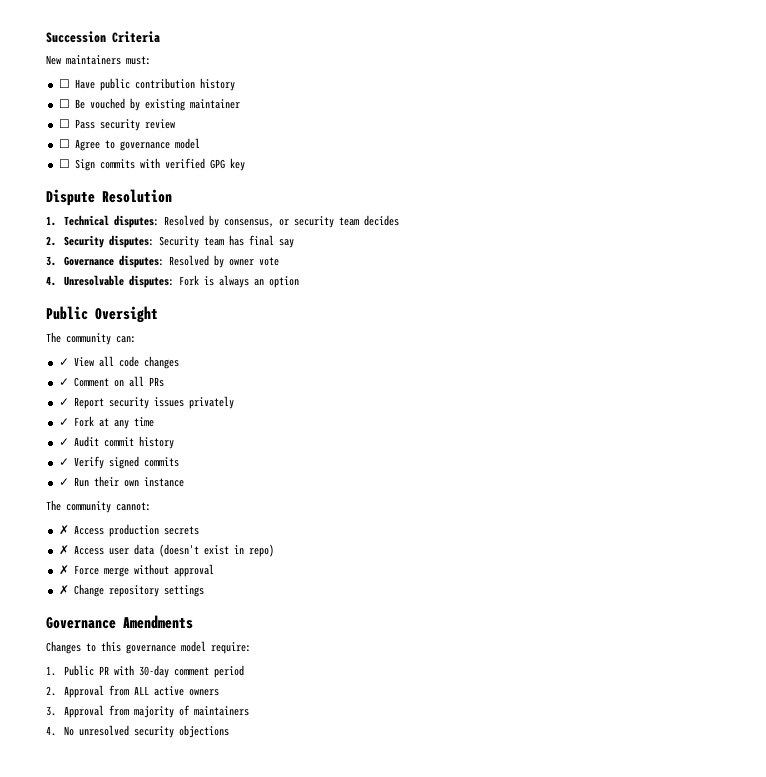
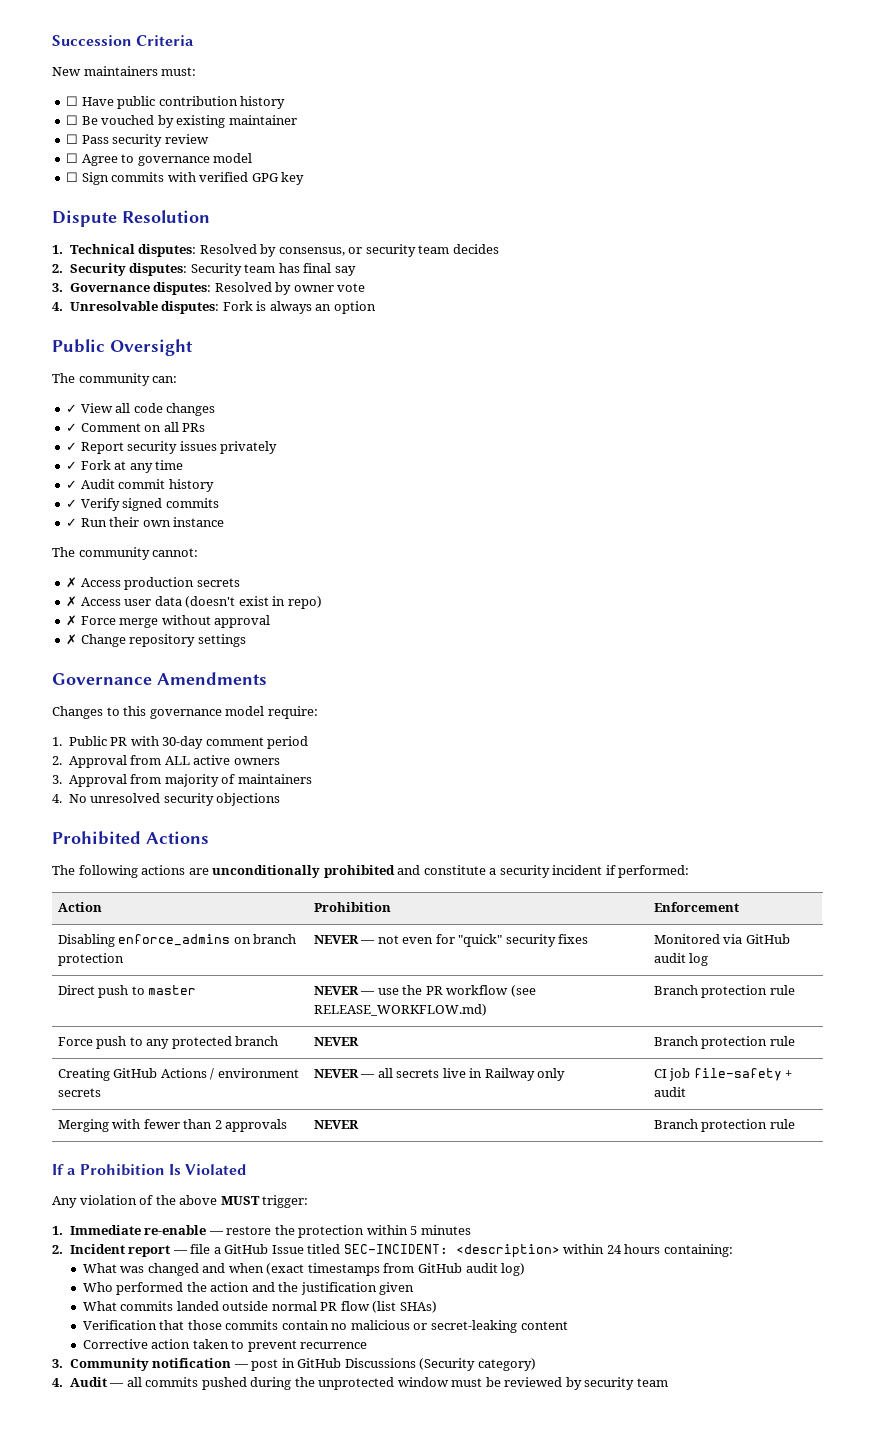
(230, 731) none -> [52,831,209,845] [52,865,690,878] [57,902,102,912] [313,902,391,912] [653,902,739,912] [57,934,297,947] [57,953,124,966] [313,934,589,947] [653,934,790,944] [653,953,709,966] [57,985,197,998] [313,985,536,997] [313,1004,487,1016] [653,985,795,998] [57,1036,279,1049] [313,1037,359,1046] [653,1036,795,1049] [57,1068,299,1081] [57,1088,101,1097] [313,1068,566,1081] [653,1068,793,1081] [653,1087,686,1097] [57,1119,288,1132] [313,1120,359,1129] [653,1119,795,1132] [52,1164,247,1176] [52,1195,309,1208] [52,1225,471,1238] [52,1244,733,1258] [82,1263,526,1276] [82,1282,415,1295] [82,1301,437,1313] [82,1320,568,1333] [82,1339,368,1352] [52,1358,536,1371] [52,1377,668,1390] // Prohibited Actions // The following actions are unconditionally prohibited and constitute a security incident if performed: // Action | Prohibition | Enforcement // Disabling enforce_admins on branch protection | NEVER — not even for "quick" security fixes | Monitored via GitHub audit log // Direct push to master | NEVER — use the PR workflow (see RELEASE_WORKFLOW.md) | Branch protection rule // Force push to any protected branch | NEVER | Branch protection rule // Creating GitHub Actions / environment secrets | NEVER — all secrets live in Railway only | CI job file-safety + audit // Merging with fewer than 2 approvals | NEVER | Branch protection rule // If a Prohibition Is Violated // Any violation of the above MUST trigger: // 1. Immediate re-enable — restore the protection within 5 minutes // 2. Incident report — file a GitHub Issue titled SEC-INCIDENT: <description> within 24 hours containing: // What was changed and when (exact timestamps from GitHub audit log) // Who performed the action and the justification given // What commits landed outside normal PR flow (list SHAs) // Verification that those commits contain no malicious or secret-leaking content // Corrective action taken to prevent recurrence // 3. Community notification — post in GitHub Discussions (Security category) // 4. Audit — all commits pushed during the unprotected window must be reviewed by security team

